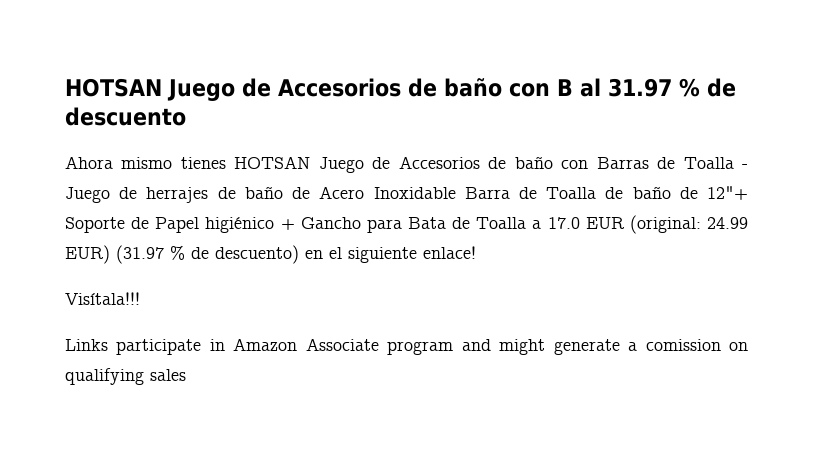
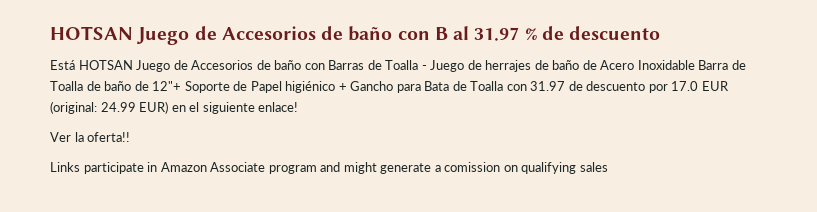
[65,156,226,169] Ahora mismo tienes -> [50,60,75,70] Está
[532,220,542,229] a -> [506,81,668,93] con 31.97 de descuento por
[116,245,299,264] (31.97 % de descuento) -> (169, 107) none
[65,292,140,305] Visítala!!! -> [50,132,131,142] Ver la oferta!!

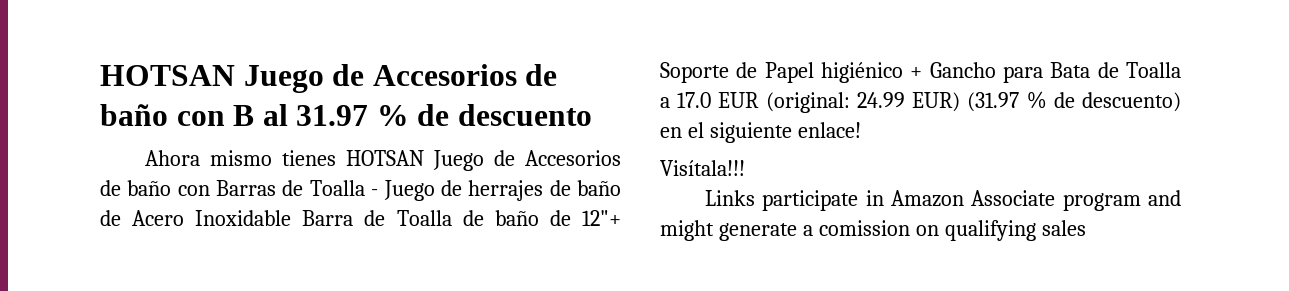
[50,60,75,70] Está -> [144,150,336,166] Ahora mismo tienes
[506,81,668,93] con 31.97 de descuento por -> [660,97,670,108] a
(169, 107) none -> [967,91,1181,112] (31.97 % de descuento)
[50,132,131,142] Ver la oferta!! -> [660,160,745,176] Visítala!!!

